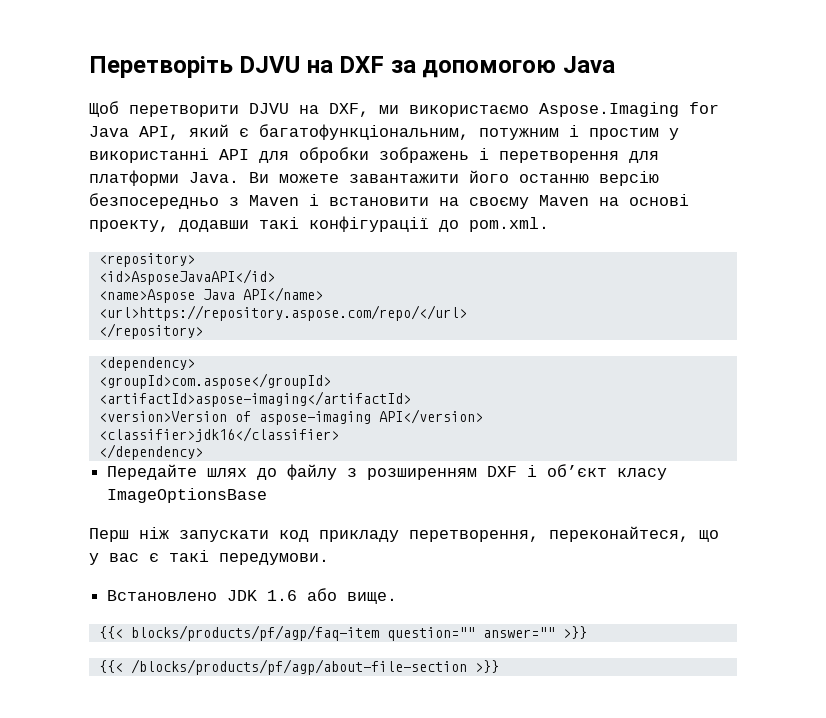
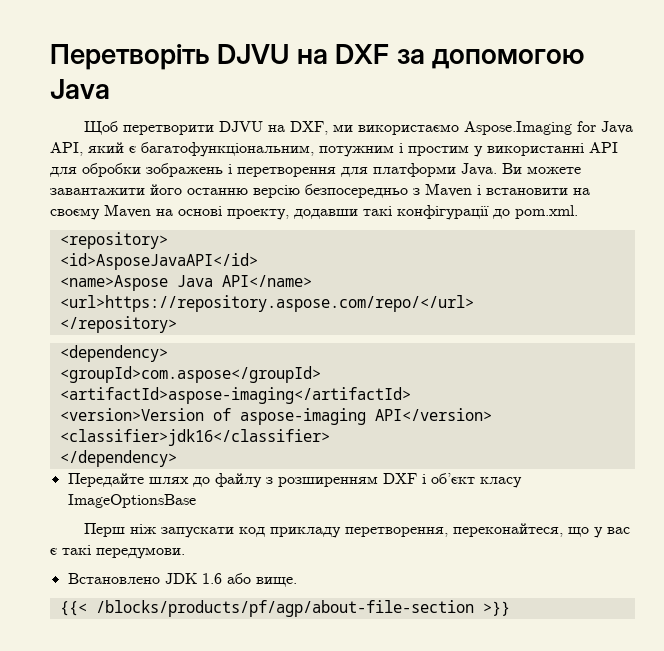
[98,625,587,641] // {{< blocks/products/pf/agp/faq-item question="" answer="" >}} -> (297, 582) none

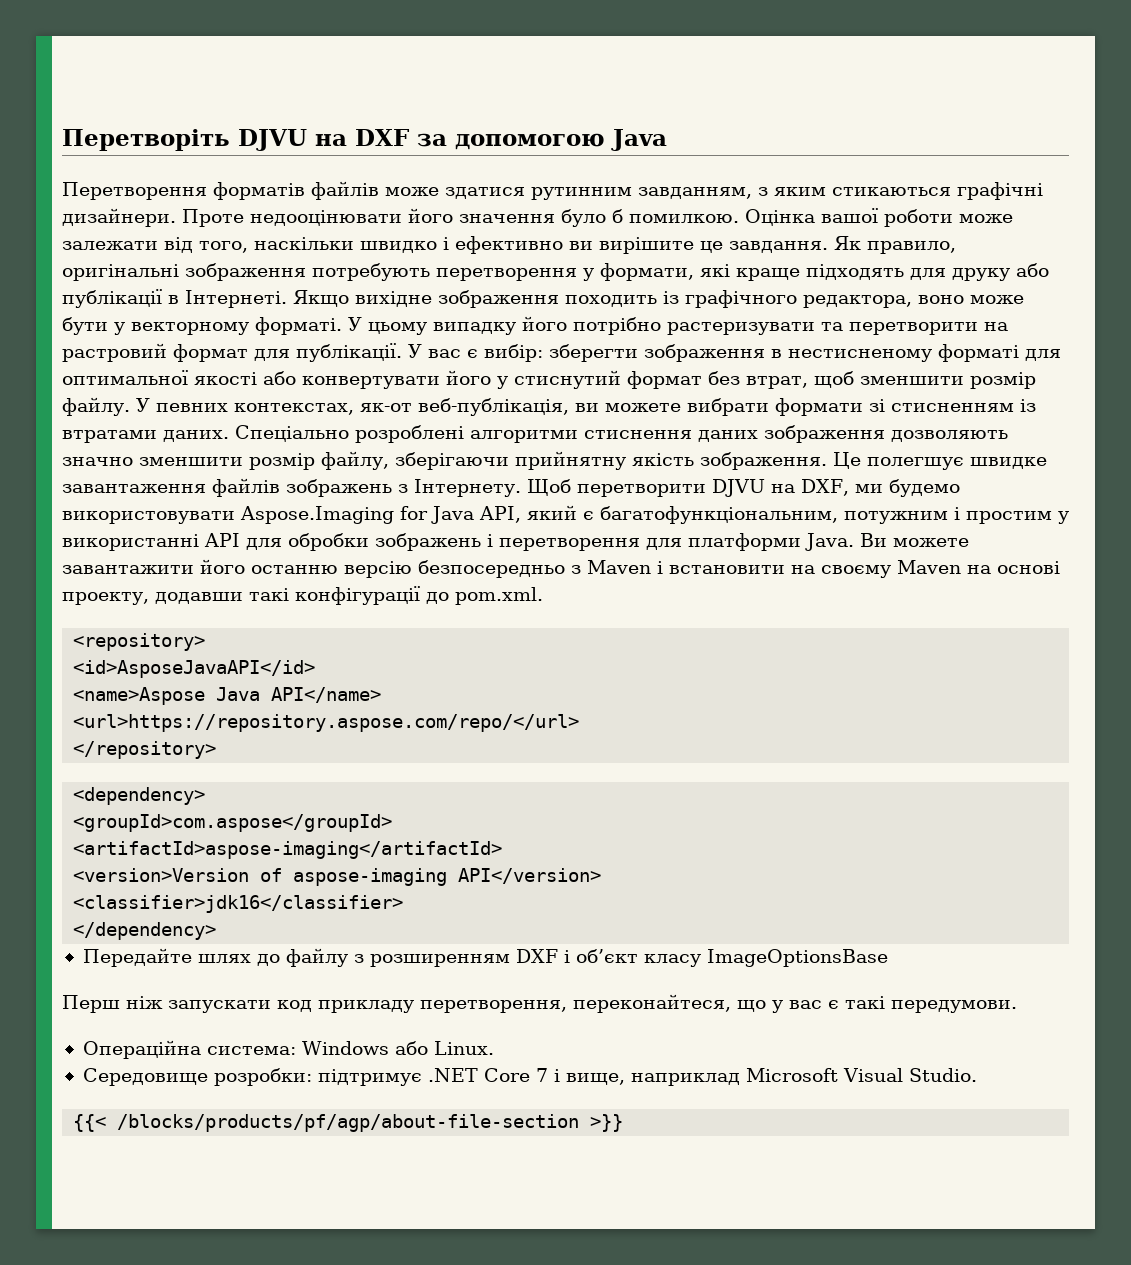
(110, 89) none -> [62,181,1043,200] [62,208,1013,227] [62,236,956,254] [62,263,1049,281] [62,289,1024,308] [62,316,1008,335] [62,343,1061,362] [62,370,1036,389] [62,397,1036,416] [62,425,1008,443] [62,451,1047,470] [62,478,521,497] Перетворення форматів файлів може здатися рутинним завданням, з яким стикаються графічні дизайнери. Проте недооцінювати його значення було б помилкою. Оцінка вашої роботи може залежати від того, наскільки швидко і ефективно ви вирішите це завдання. Як правило, оригінальні зображення потребують перетворення у формати, які краще підходять для друку або публікації в Інтернеті. Якщо вихідне зображення походить із графічного редактора, воно може бути у векторному форматі. У цьому випадку його потрібно растеризувати та перетворити на растровий формат для публікації. У вас є вибір: зберегти зображення в нестисненому форматі для оптимальної якості або конвертувати його у стиснутий формат без втрат, щоб зменшити розмір файлу. У певних контекстах, як-от веб-публікація, ви можете вибрати формати зі стисненням із втратами даних. Спеціально розроблені алгоритми стиснення даних зображення дозволяють значно зменшити розмір файлу, зберігаючи прийнятну якість зображення. Це полегшує швидке завантаження файлів зображень з Інтернету.
[357,124,459,135] використаємо -> [888,479,960,497] [62,511,235,524] будемо використовувати
[67,573,297,587] Встановлено JDK 1.6 або вище. -> [82,1040,494,1059] [82,1068,977,1086] Операційна система: Windows або Linux. // Середовище розробки: підтримує .NET Core 7 і вище, наприклад Microsoft Visual Studio.

